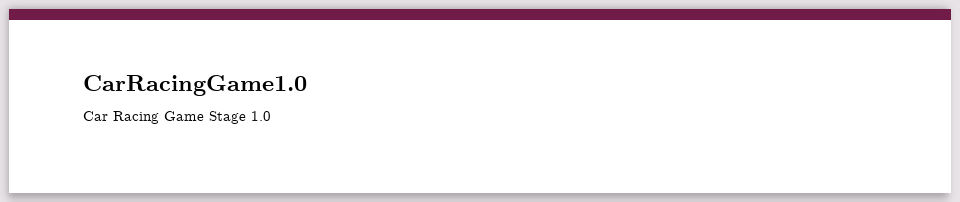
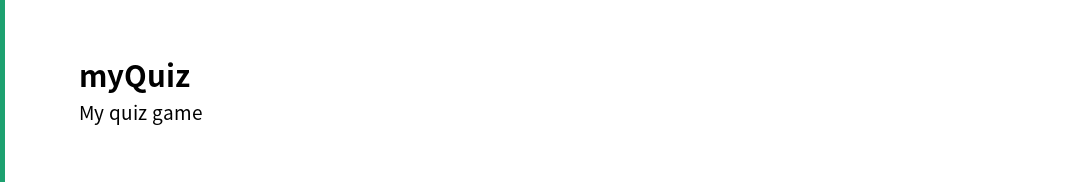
[83,75,307,96] [83,111,271,124] CarRacingGame1.0 // Car Racing Game Stage 1.0 -> [79,62,190,93] [79,104,204,125] myQuiz // My quiz game

